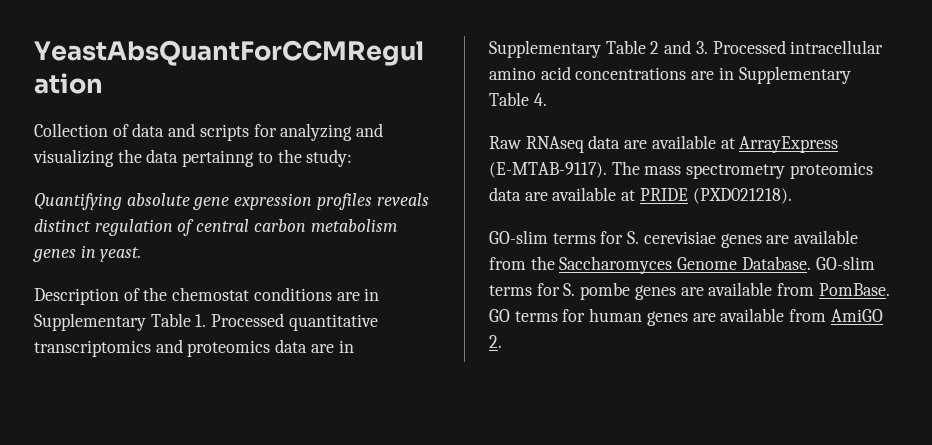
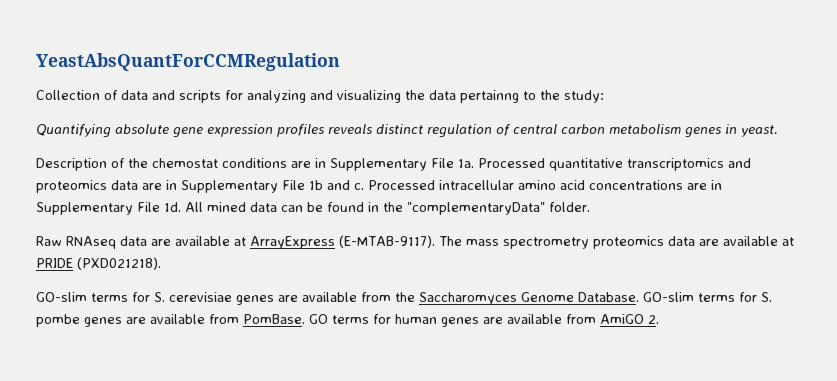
[150,313,207,327] Table 1. -> [431,158,474,168] File 1a.
[605,40,708,54] Table 2 and 3. -> [282,180,364,190] File 1b and c.
[489,92,547,106] Table 4. -> [137,202,590,215] File 1d. All mined data can be found in the "complementaryData" folder.

